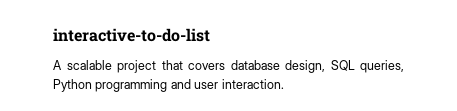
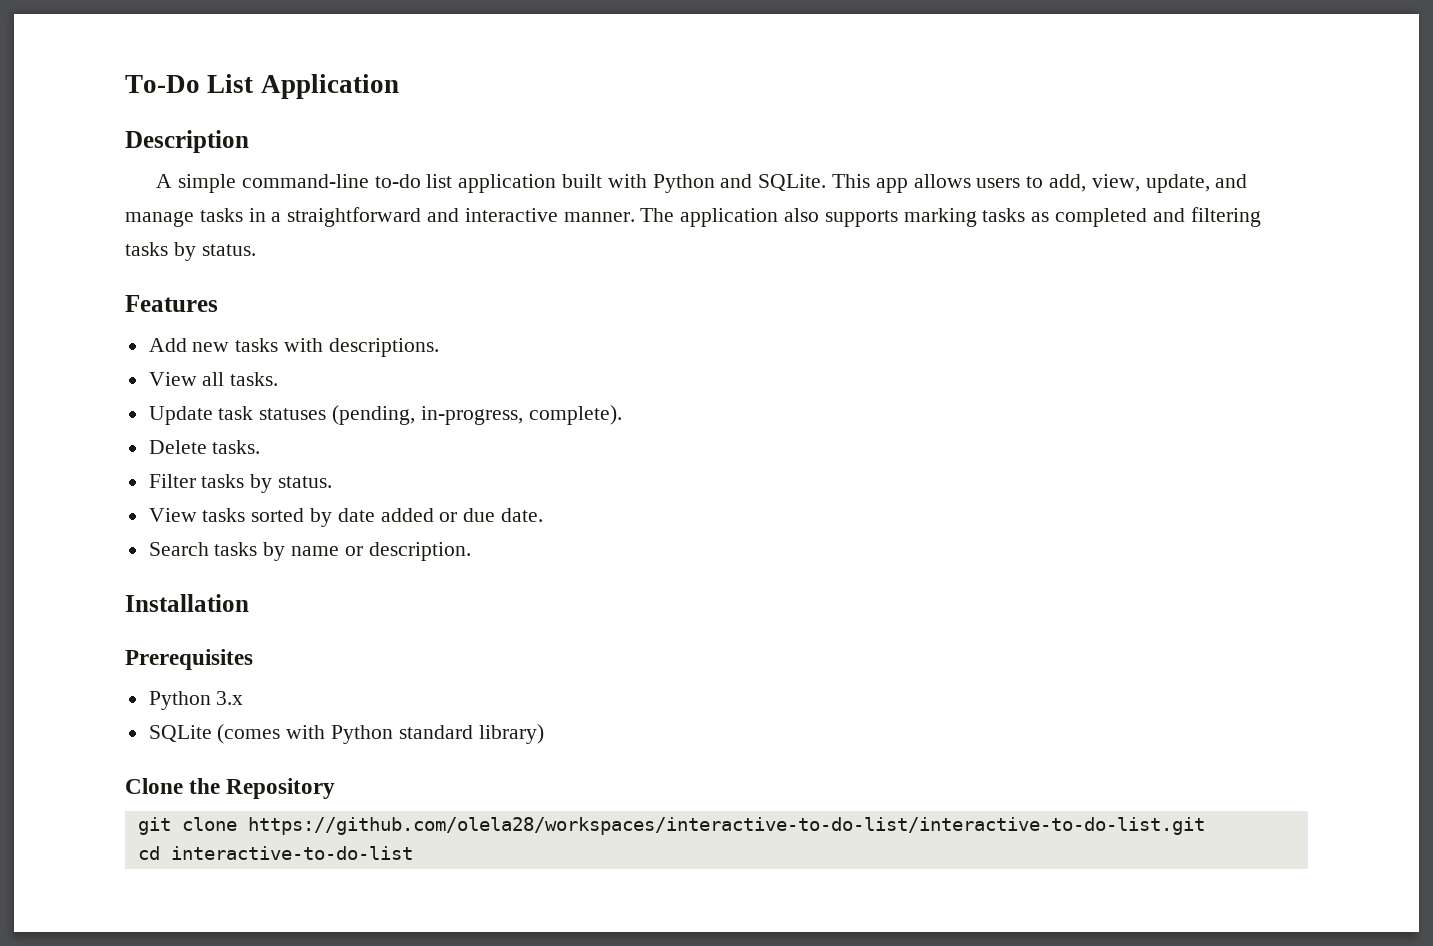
[53,28,210,42] [53,60,404,73] [53,79,284,92] interactive-to-do-list // A scalable project that covers database design, SQL queries, Python programming and user interaction. -> [125,74,399,99] [125,130,249,153] [156,174,1248,193] [125,207,1261,227] [125,242,256,261] [125,295,218,312] [148,338,439,357] [148,372,279,386] [148,405,622,425] [148,440,261,454] [148,474,333,493] [148,508,544,527] [148,542,471,561] [125,594,249,612] [125,649,253,670] [148,691,244,710] [148,724,544,744] [125,778,336,799] [137,817,1205,835] [137,846,413,860] To-Do List Application // Description // A simple command-line to-do list application built with Python and SQLite. This app allows users to add, view, update, and manage tasks in a straightforward and interactive manner. The application also supports marking tasks as completed and filtering tasks by status. // Features // Add new tasks with descriptions. // View all tasks. // Update task statuses (pending, in-progress, complete). // Delete tasks. // Filter tasks by status. // View tasks sorted by date added or due date. // Search tasks by name or description. // Installation // Prerequisites // Python 3.x // SQLite (comes with Python standard library) // Clone the Repository // git clone https://github.com/olela28/workspaces/interactive-to-do-list/interactive-to-do-list.git // cd interactive-to-do-list

